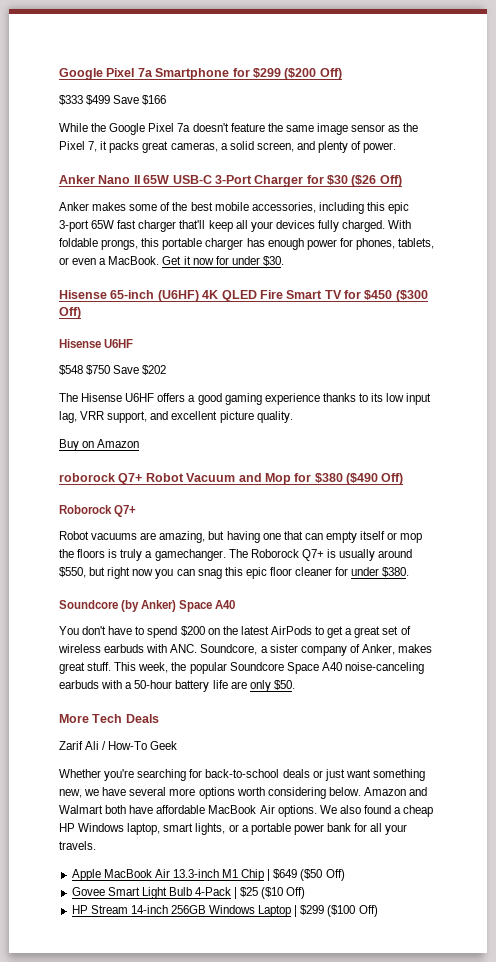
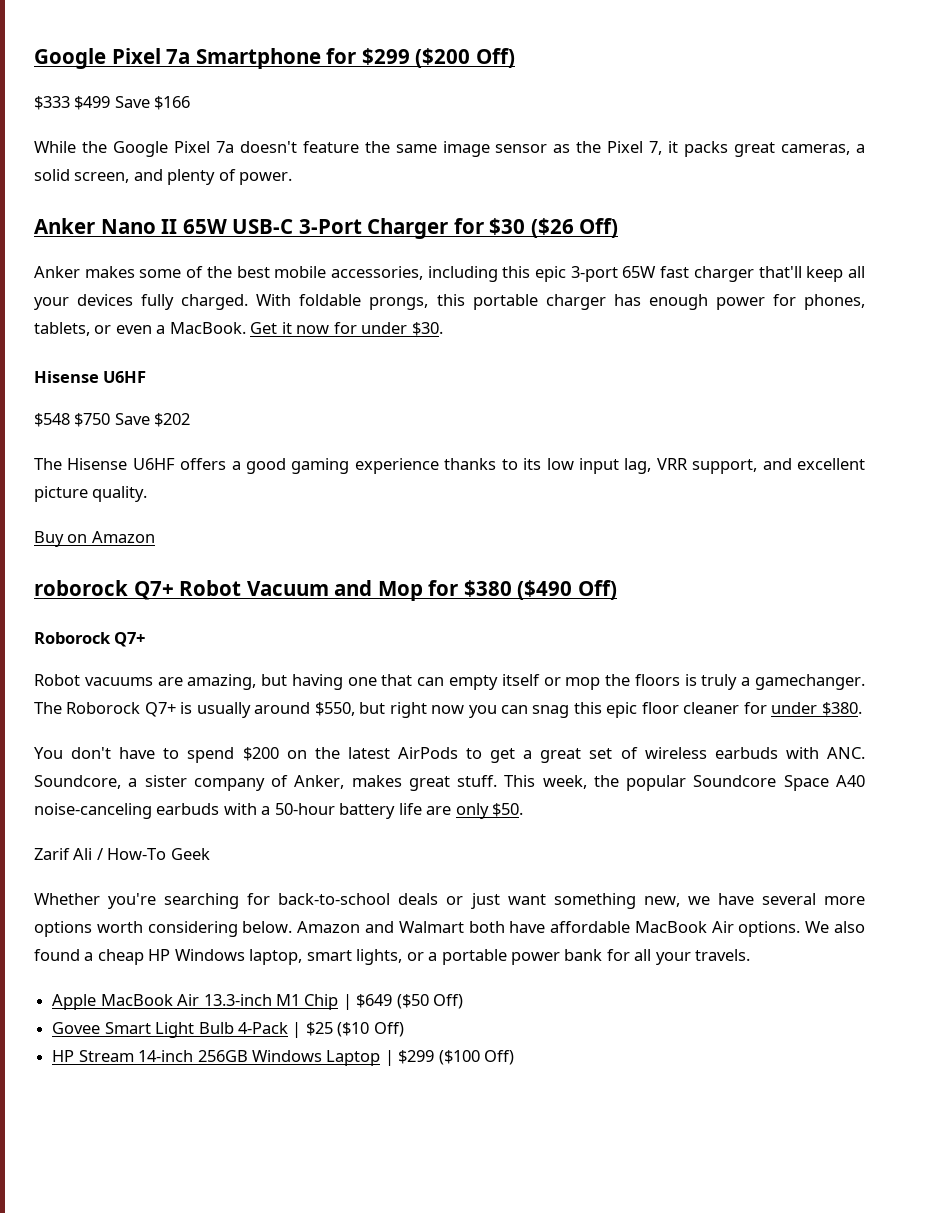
[59,290,428,302] [59,307,81,319] // Hisense 65-inch (U6HF) 4K QLED Fire Smart TV for $450 ($300 Off) -> (443, 329) none
[59,600,236,612] // Soundcore (by Anker) Space A40 -> (862, 709) none
[59,714,159,723] // More Tech Deals -> (524, 810) none

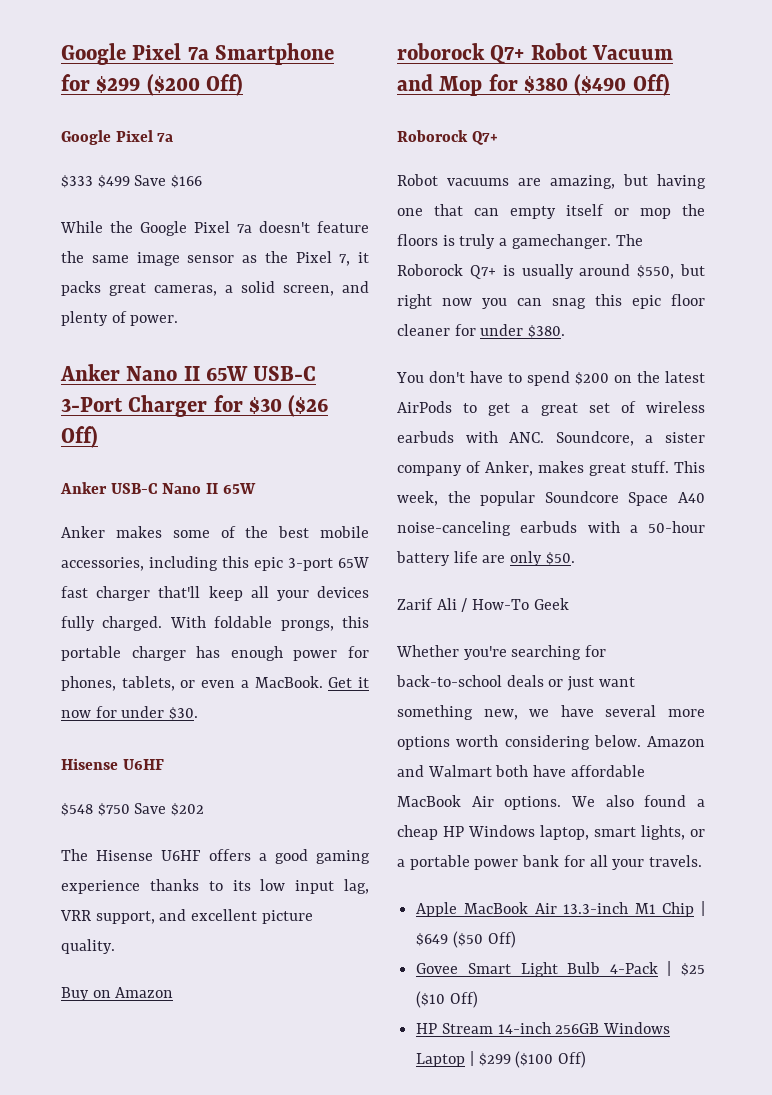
(515, 58) none -> [61,130,174,145] // Google Pixel 7a
(619, 228) none -> [60,482,256,494] // Anker USB-C Nano II 65W

